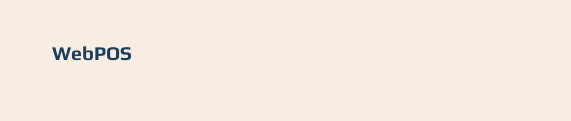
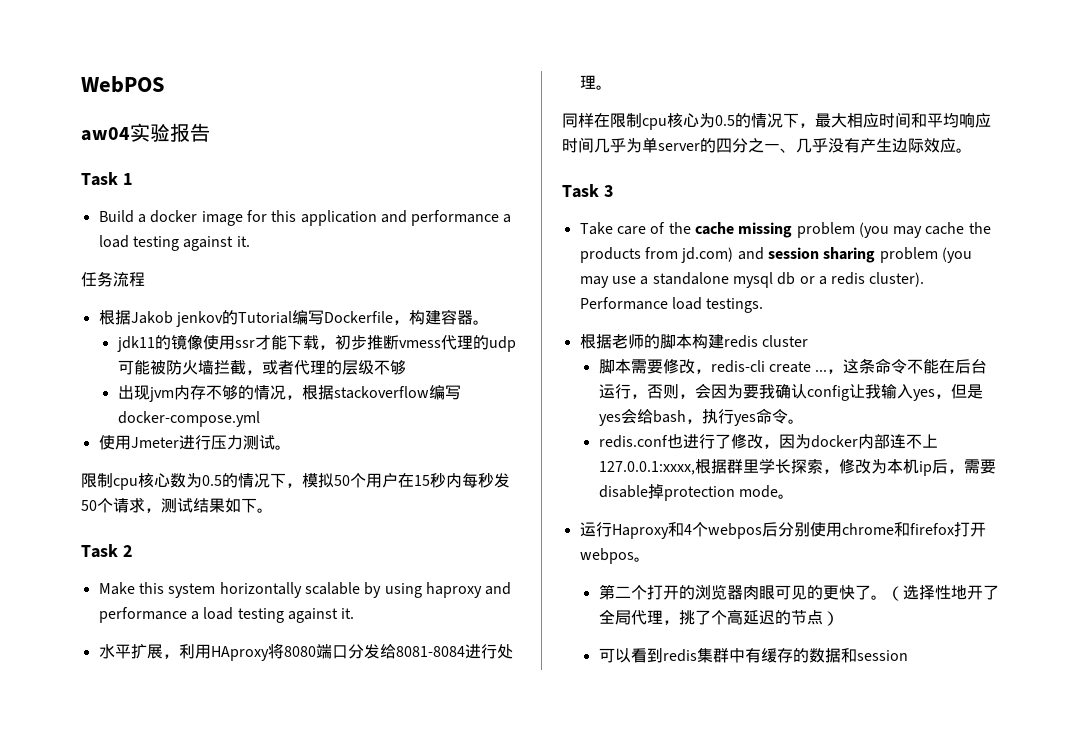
(132, 53) none -> [81,123,210,142] [81,172,133,186] [98,210,512,226] [98,235,250,251] [81,271,145,287] [98,309,489,327] [116,334,516,352] [117,360,406,375] [117,385,461,402] [117,411,260,427] [98,435,291,450] [81,473,510,490] [81,497,273,513] [81,544,133,558] [98,582,512,598] [98,607,355,623] [98,643,513,661] [579,75,612,90] [562,112,991,130] [562,137,972,153] [562,184,614,198] [579,222,991,238] [579,247,972,263] [579,272,925,288] [579,297,764,313] [579,334,808,349] [598,358,988,374] [598,383,983,401] [598,408,804,426] [598,433,938,449] [598,458,996,476] [598,484,795,501] [579,522,986,539] [579,548,650,564] [598,584,999,601] [598,609,839,626] [598,648,908,663] // aw04实验报告 // Task 1 // Build a docker image for this application and performance a load testing against it. // 任务流程 // 根据Jakob jenkov的Tutorial编写Dockerfile，构建容器。 // jdk11的镜像使用ssr才能下载，初步推断vmess代理的udp可能被防火墙拦截，或者代理的层级不够 // 出现jvm内存不够的情况，根据stackoverflow编写docker-compose.yml // 使用Jmeter进行压力测试。 // 限制cpu核心数为0.5的情况下，模拟50个用户在15秒内每秒发50个请求，测试结果如下。 // Task 2 // Make this system horizontally scalable by using haproxy and performance a load testing against it. // 水平扩展，利用HAproxy将8080端口分发给8081-8084进行处理。 // 同样在限制cpu核心为0.5的情况下，最大相应时间和平均响应时间几乎为单server的四分之一、几乎没有产生边际效应。 // Task 3 // Take care of the cache missing problem (you may cache the products from jd.com) and session sharing problem (you may use a standalone mysql db or a redis cluster). Performance load testings. // 根据老师的脚本构建redis cluster // 脚本需要修改，redis-cli create ...，这条命令不能在后台运行，否则，会因为要我确认config让我输入yes，但是yes会给bash，执行yes命令。 // redis.conf也进行了修改，因为docker内部连不上127.0.0.1:xxxx,根据群里学长探索，修改为本机ip后，需要disable掉protection mode。 // 运行Haproxy和4个webpos后分别使用chrome和firefox打开webpos。 // 第二个打开的浏览器肉眼可见的更快了。（选择性地开了全局代理，挑了个高延迟的节点） // 可以看到redis集群中有缓存的数据和session

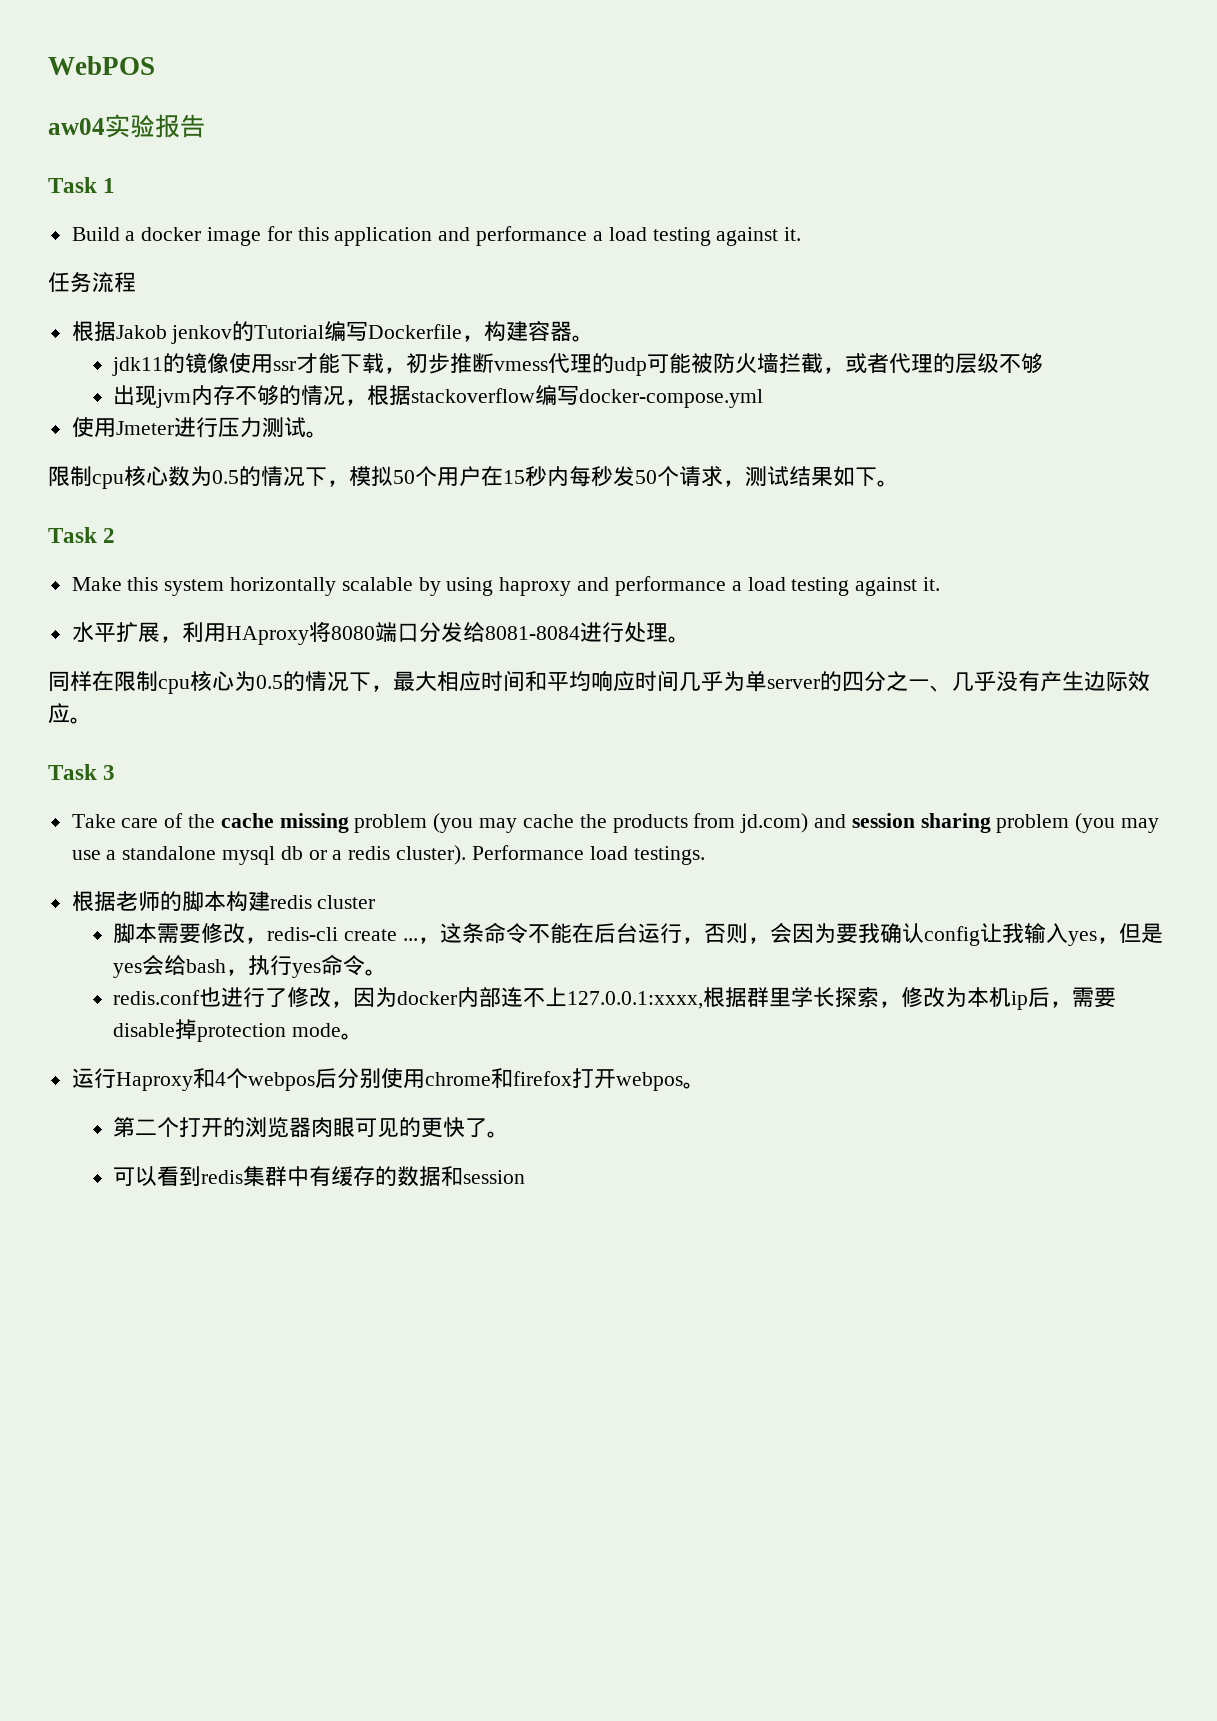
[886,585,999,601] [598,609,839,626] （选择性地开了全局代理，挑了个高延迟的节点） -> (510, 1134) none

